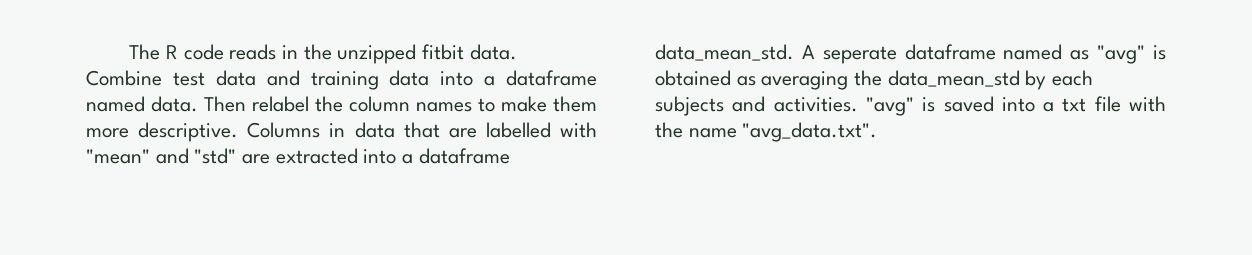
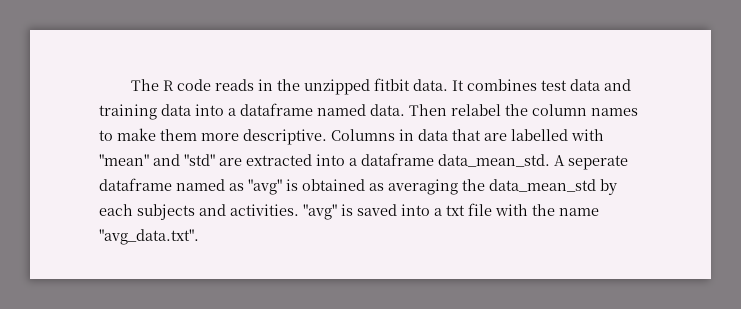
[86,70,162,86] Combine -> [452,79,538,91] It combines

